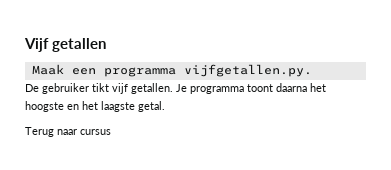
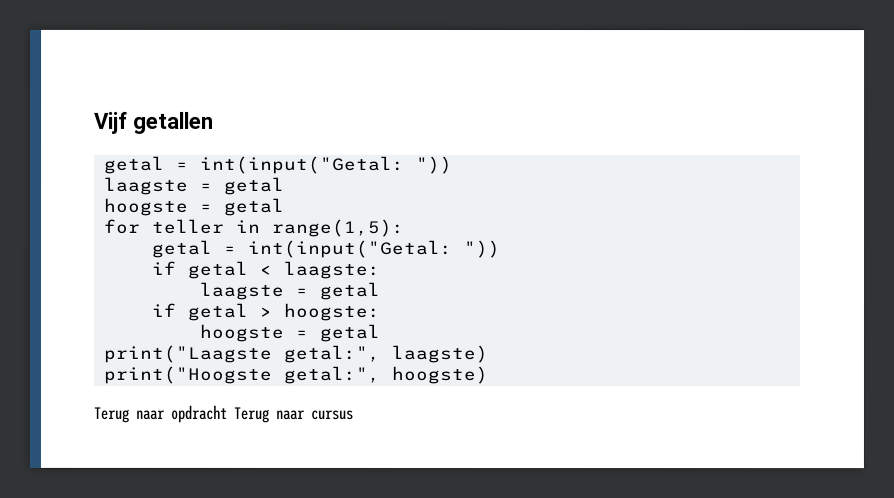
[31,64,312,77] [25,83,326,94] [25,101,165,112] [25,127,77,137] Maak een programma vijfgetallen.py. // De gebruiker tikt vijf getallen. Je programma toont daarna het hoogste en het laagste getal. // Terug naar -> [103,155,453,175] [103,176,285,195] [103,197,285,216] [103,218,405,237] [150,239,501,259] [150,260,380,279] [198,281,380,300] [150,302,380,321] [198,323,380,342] [102,344,488,364] [102,365,488,385] [93,404,305,423] getal = int(input("Getal: ")) // laagste = getal // hoogste = getal // for teller in range(1,5): // getal = int(input("Getal: ")) // if getal < laagste: // laagste = getal // if getal > hoogste: // hoogste = getal // print("Laagste getal:", laagste) // print("Hoogste getal:", hoogste) // Terug naar opdracht Terug naar

